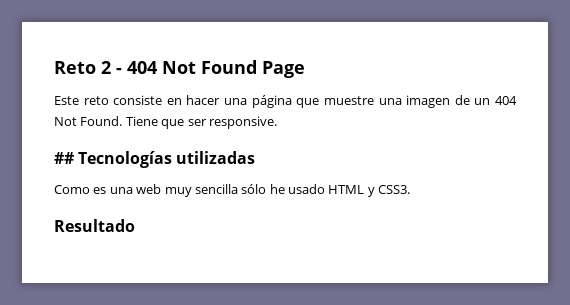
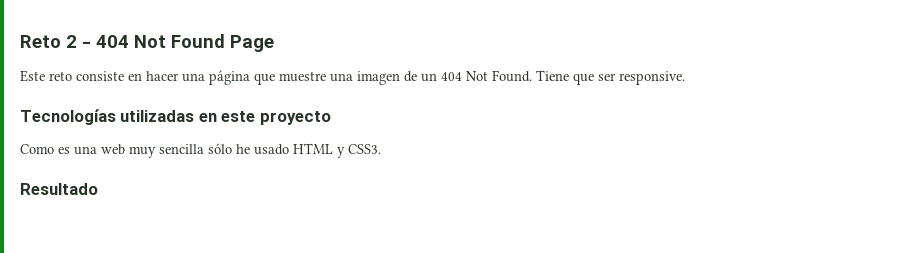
[54,152,74,164] ## -> (685, 78) none
(256, 157) none -> [198,111,331,125] en este proyecto

